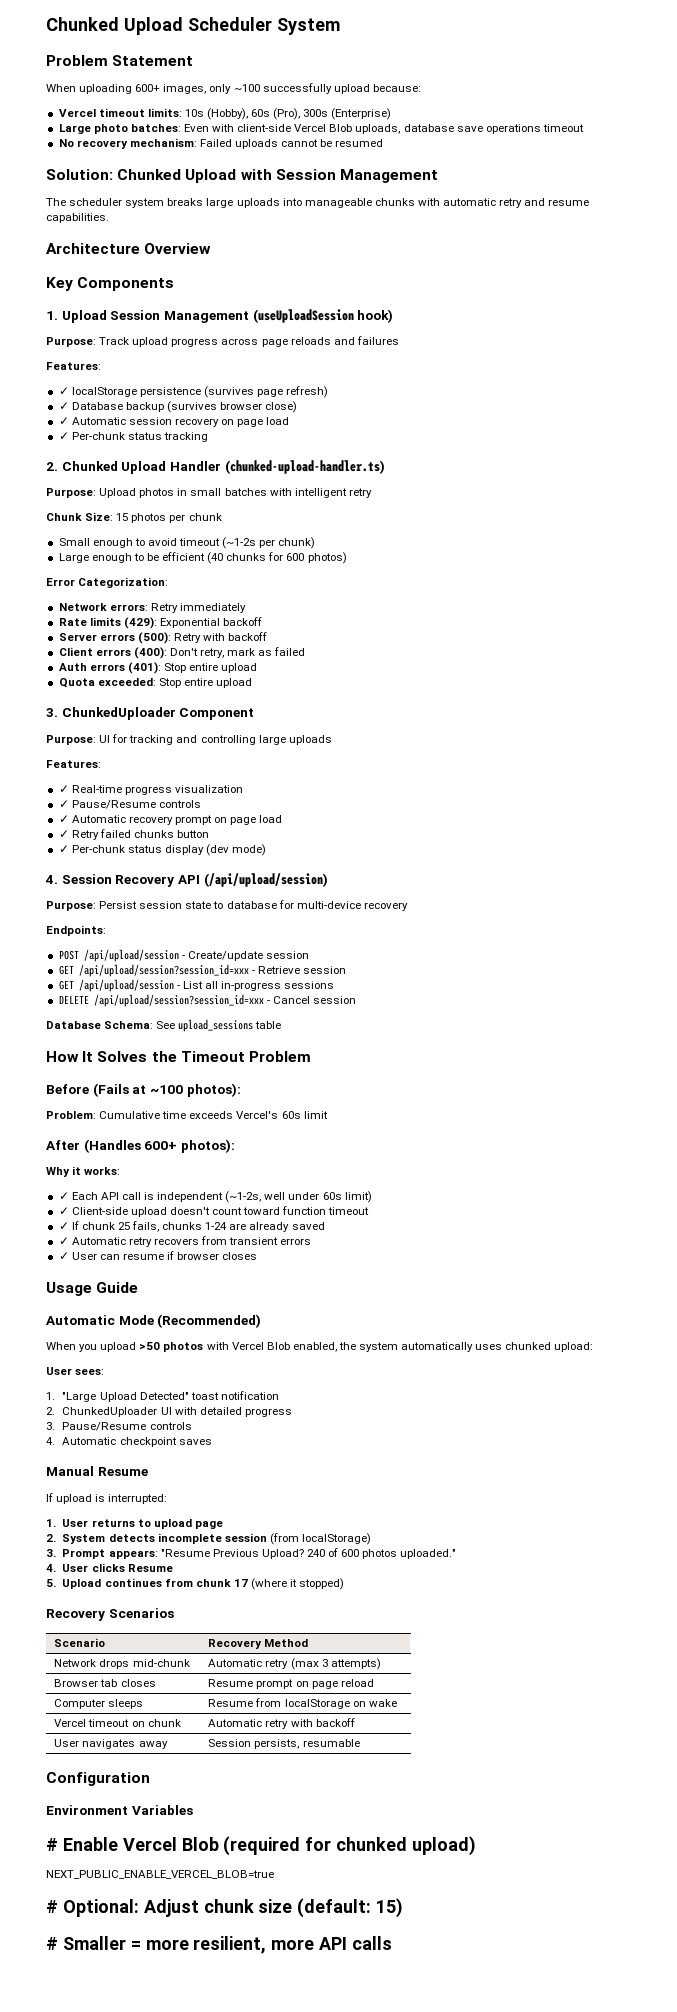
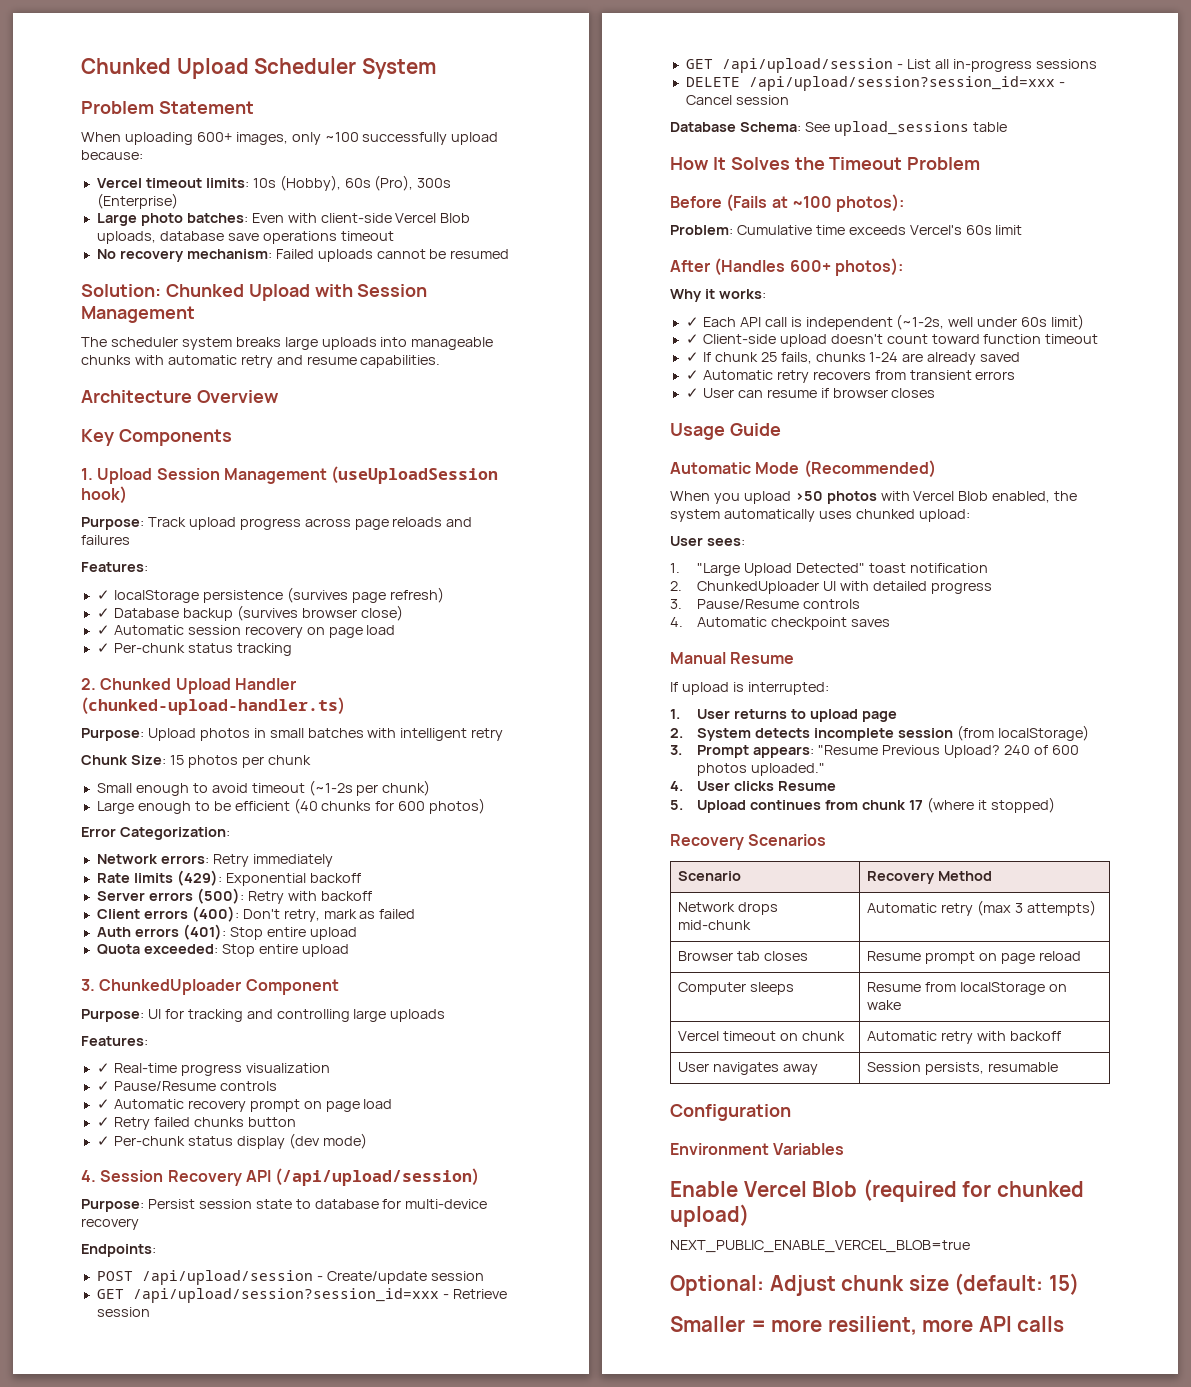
[46,1838,58,1851] # -> (845, 1149) none
[46,1900,58,1913] # -> (970, 1246) none
[46,1937,58,1950] # -> (1079, 1284) none

